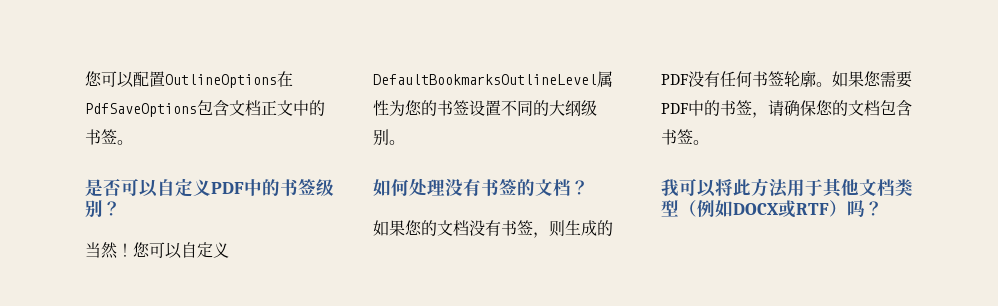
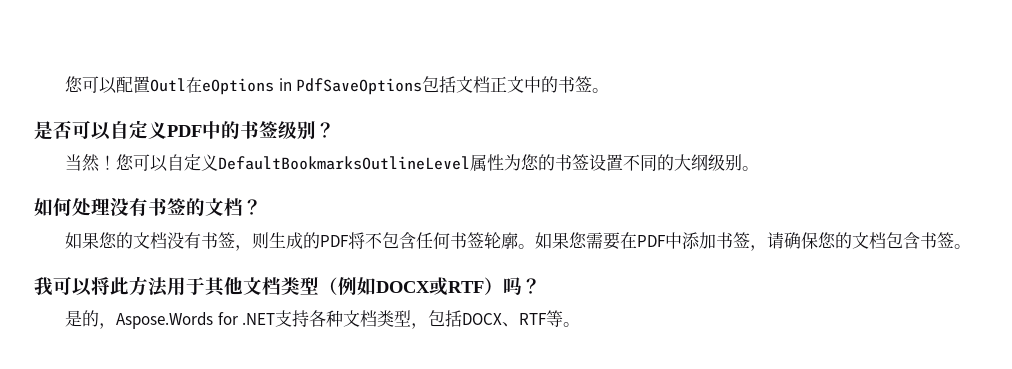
[165,71,293,88] [85,100,229,117] OutlineOptions在PdfSaveOptions包含 -> [150,76,457,95] Outl在eOptions in PdfSaveOptions包括
[688,71,720,87] 没有 -> [348,232,417,249] 将不包含
[661,100,720,116] PDF中的 -> [620,232,717,249] 在PDF中添加
(883, 208) none -> [65,310,581,329] // 是的，Aspose.Words for .NET支持各种文档类型，包括DOCX、RTF等。

